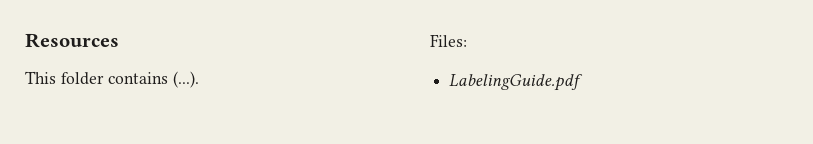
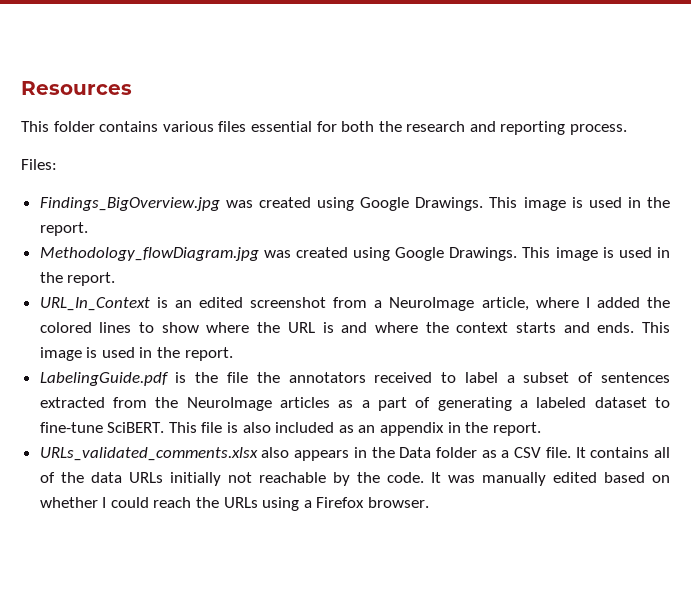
[173,71,200,88] [430,34,467,47] [449,74,584,91] (...). // Files: // LabelingGuide.pdf -> [162,121,628,135] [21,159,57,170] [39,197,670,211] [39,222,88,236] [39,247,670,261] [39,272,116,286] [39,297,670,311] [39,322,670,333] [39,347,233,361] [39,372,670,386] [39,397,670,411] [39,422,541,436] [39,447,670,461] [39,472,670,486] [39,497,430,511] various files essential for both the research and reporting process. // Files: // Findings_BigOverview.jpg was created using Google Drawings. This image is used in the report. // Methodology_flowDiagram.jpg was created using Google Drawings. This image is used in the report. // URL_In_Context is an edited screenshot from a NeuroImage article, where I added the colored lines to show where the URL is and where the context starts and ends. This image is used in the report. // LabelingGuide.pdf is the file the annotators received to label a subset of sentences extracted from the NeuroImage articles as a part of generating a labeled dataset to fine-tune SciBERT. This file is also included as an appendix in the report. // URLs_validated_comments.xlsx also appears in the Data folder as a CSV file. It contains all of the data URLs initially not reachable by the code. It was manually edited based on whether I could reach the URLs using a Firefox browser.

